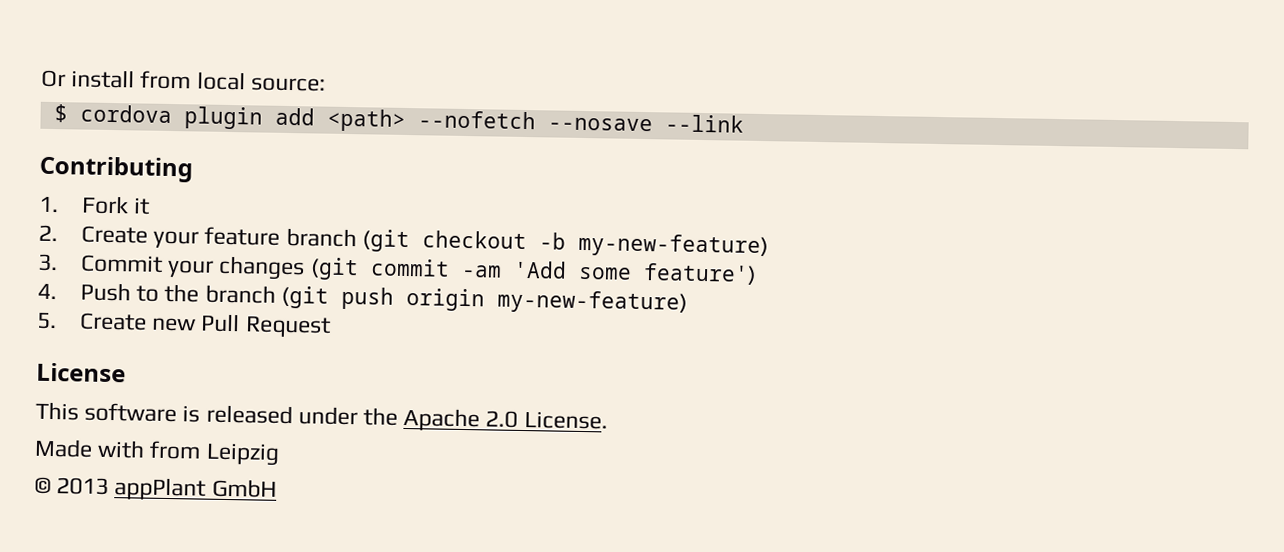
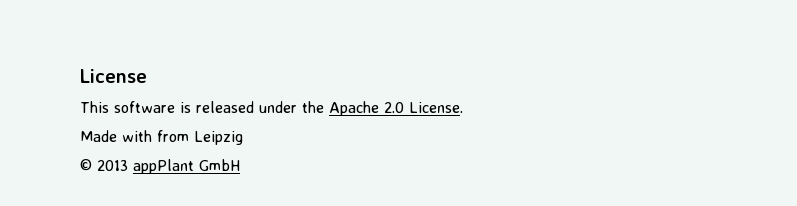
[41,69,326,92] [53,104,744,133] [39,155,193,183] [39,195,151,215] [38,224,769,259] [38,253,757,285] [37,282,688,315] [37,312,331,338] Or install from local source: // $ cordova plugin add <path> --nofetch --nosave --link // Contributing // 1. Fork it // 2. Create your feature branch (git checkout -b my-new-feature) // 3. Commit your changes (git commit -am 'Add some feature') // 4. Push to the branch (git push origin my-new-feature) // 5. Create new Pull Request // -> (80, 76) none

